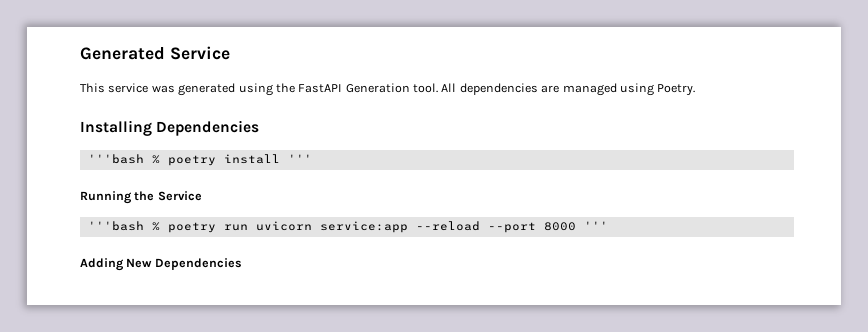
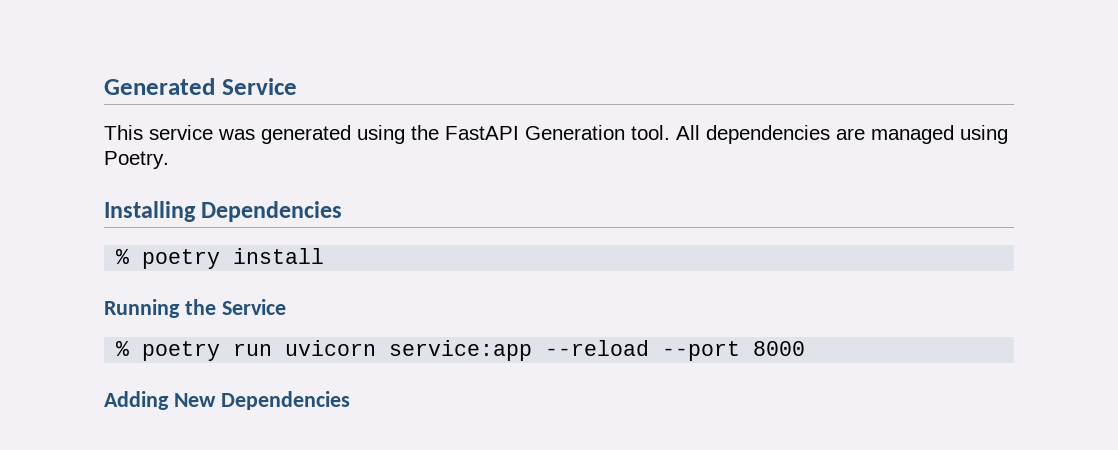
[87,154,144,164] '''bash -> (343, 211) none
[287,154,312,163] ''' -> (325, 256) none
[87,221,144,231] '''bash -> (286, 307) none
[583,221,608,230] ''' -> (806, 348) none

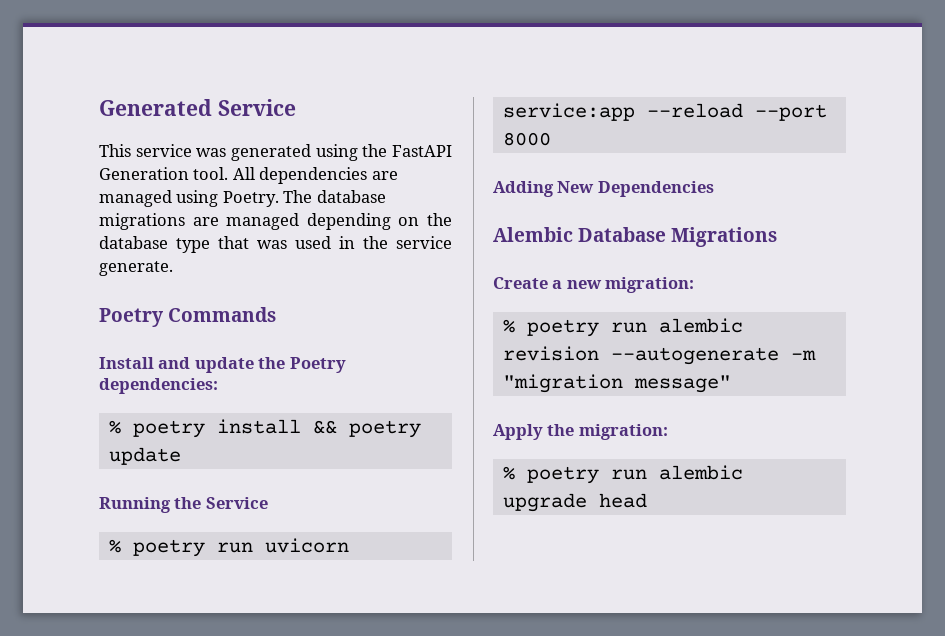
[104,201,343,222] // Installing Dependencies -> [283,190,386,203] [99,213,453,230] [99,236,452,253] [99,261,173,276] [99,307,277,327] [99,357,346,373] [99,378,218,394] The database migrations are managed depending on the database type that was used in the service generate. // Poetry Commands // Install and update the Poetry dependencies:
(325, 256) none -> [312,420,421,438] [108,447,181,465] && poetry update
(350, 400) none -> [493,227,778,247] [493,277,695,293] [502,318,743,337] [502,346,816,365] [502,374,731,393] [493,424,668,440] [502,465,743,484] [502,493,647,512] // Alembic Database Migrations // Create a new migration: // % poetry run alembic revision --autogenerate -m "migration message" // Apply the migration: // % poetry run alembic upgrade head

